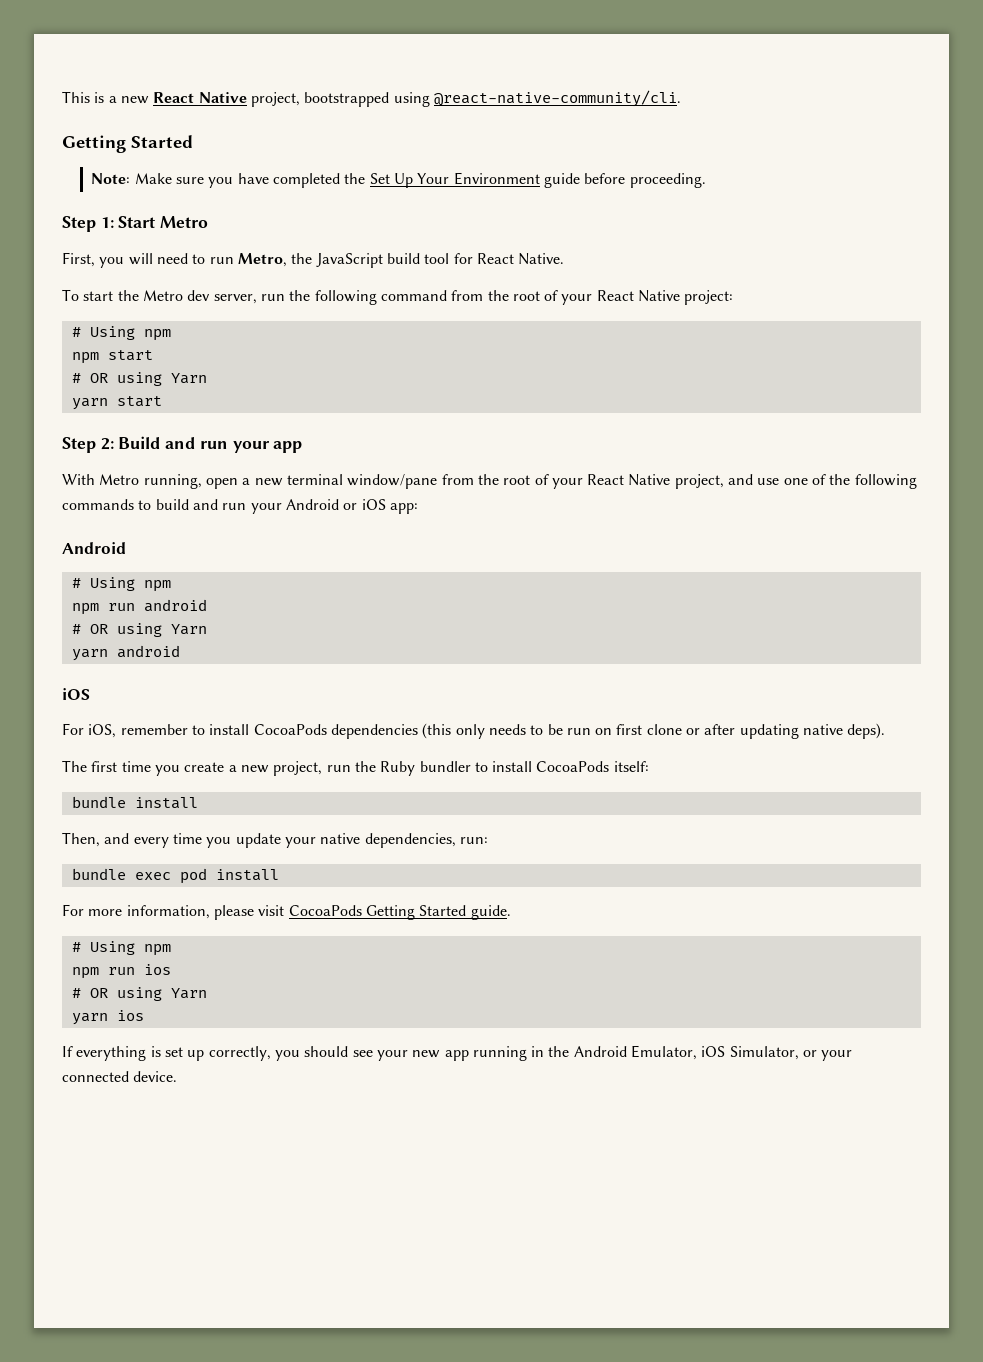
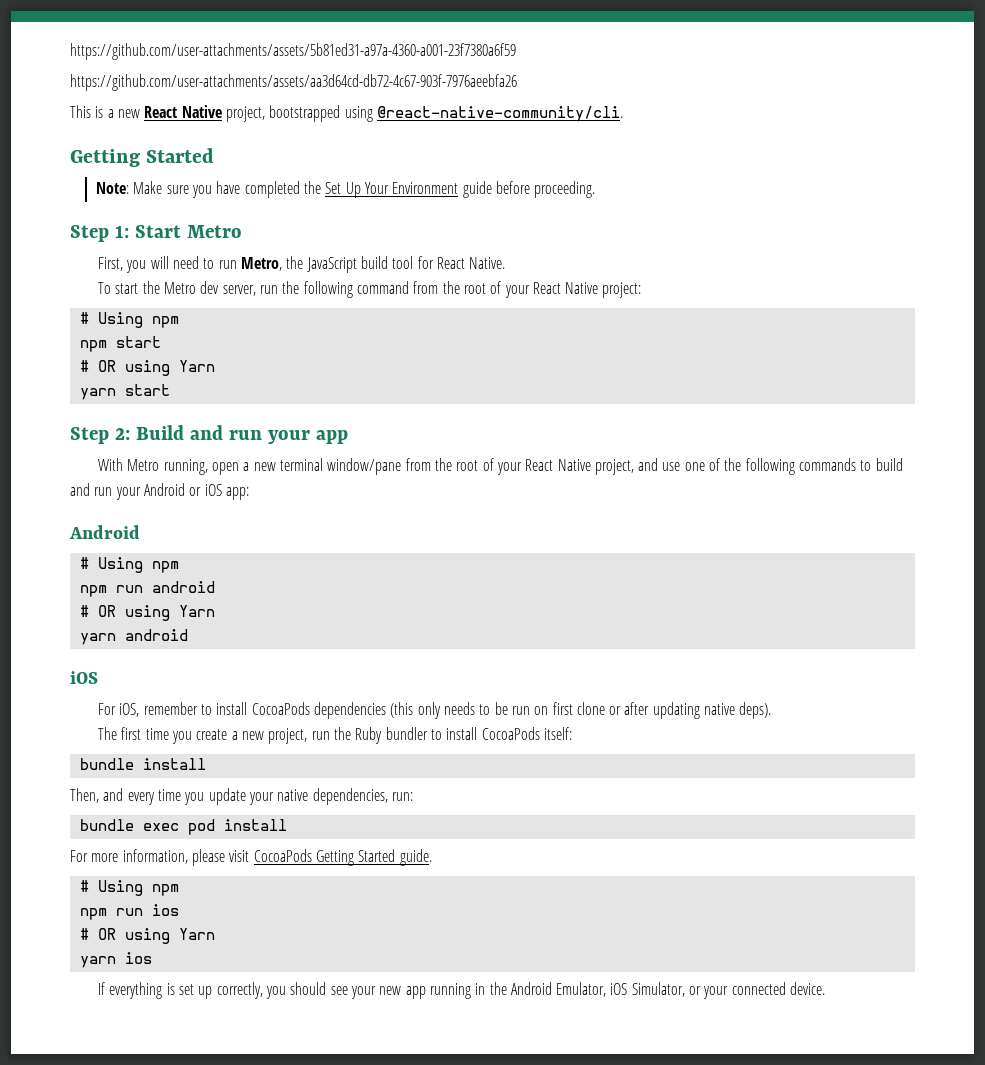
(62, 97) none -> [70,43,516,60] [70,74,517,91] https://github.com/user-attachments/assets/5b81ed31-a97a-4360-a001-23f7380a6f59 // https://github.com/user-attachments/assets/aa3d64cd-db72-4c67-903f-7976aeebfa26 //

